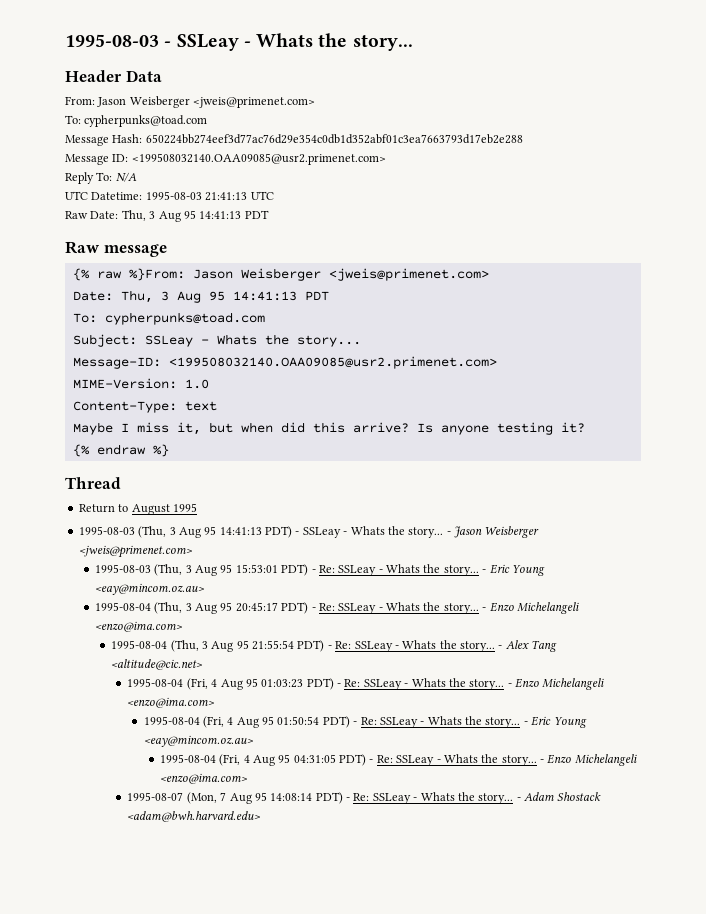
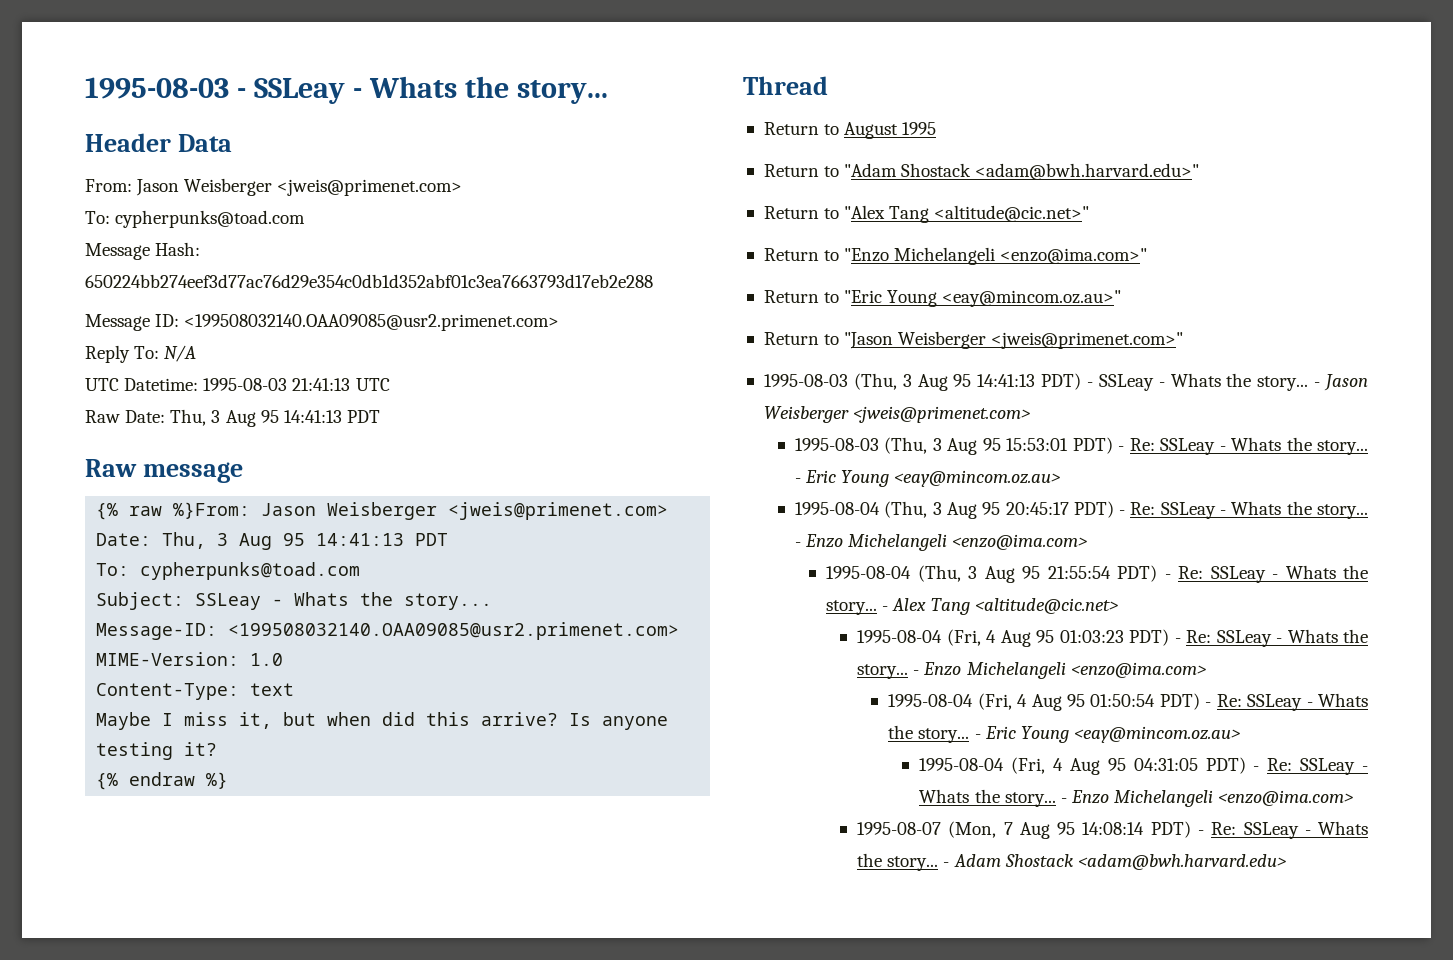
(197, 507) none -> [763,163,1200,180] [763,205,1090,223] [763,247,1148,265] [763,290,1122,307] [763,331,1184,349] // Return to "Adam Shostack <adam@bwh.harvard.edu>" // Return to "Alex Tang <altitude@cic.net>" // Return to "Enzo Michelangeli <enzo@ima.com>" // Return to "Eric Young <eay@mincom.oz.au>" // Return to "Jason Weisberger <jweis@primenet.com>"

